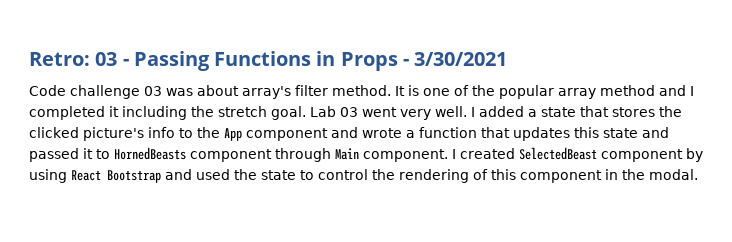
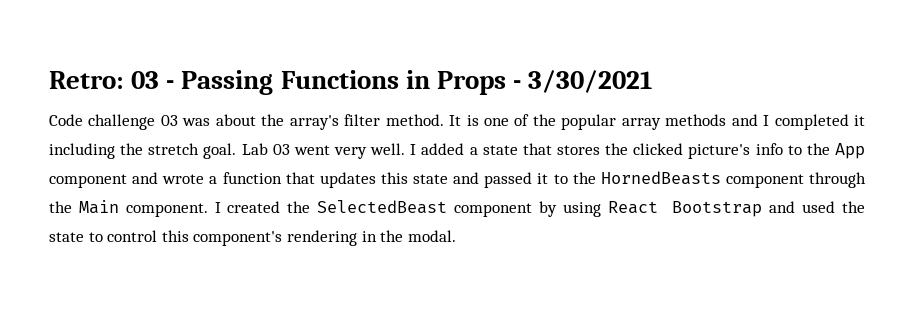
(239, 90) none -> [261,114,285,126] the
[600,85,655,96] method -> [665,114,727,126] methods
(110, 154) none -> [572,172,596,184] the
(331, 155) none -> [49,201,72,213] the
(515, 153) none -> [287,201,311,213] the
[372,169,602,183] the rendering of this component -> [161,230,357,246] this component's rendering

